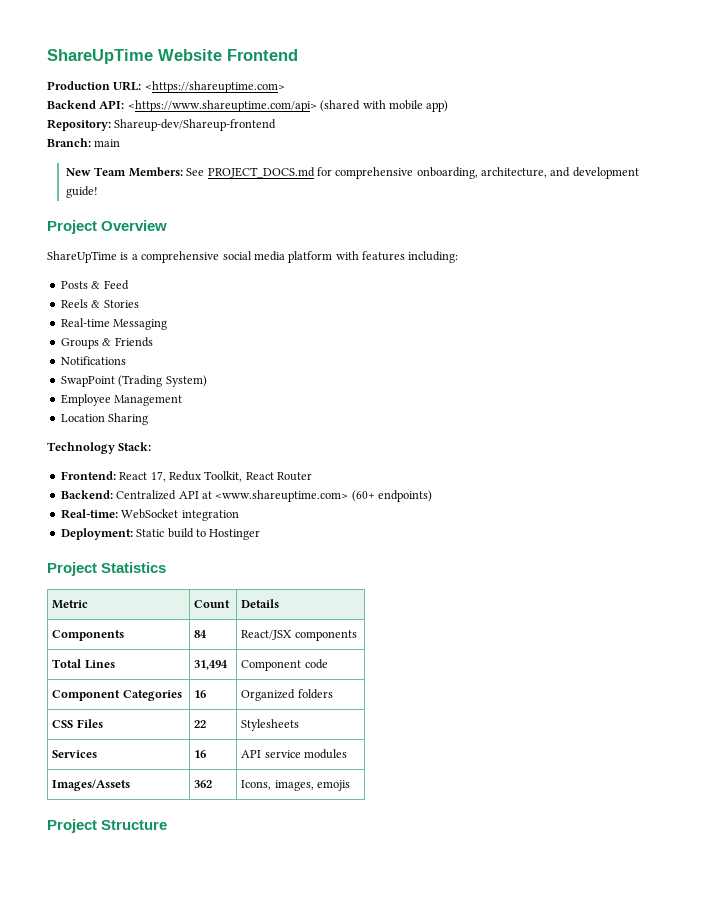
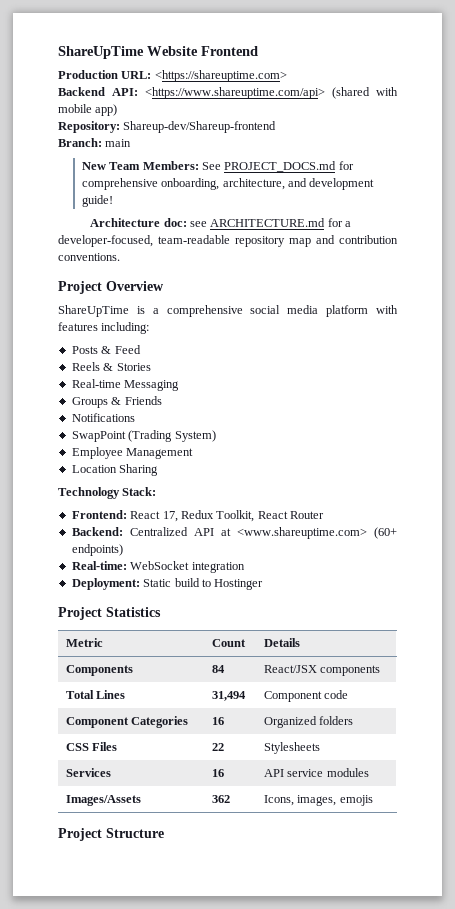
(99, 192) none -> [90,218,352,227] [58,235,398,247] [58,253,120,261] // Architecture doc: see ARCHITECTURE.md for a developer-focused, team-readable repository map and contribution conventions.

